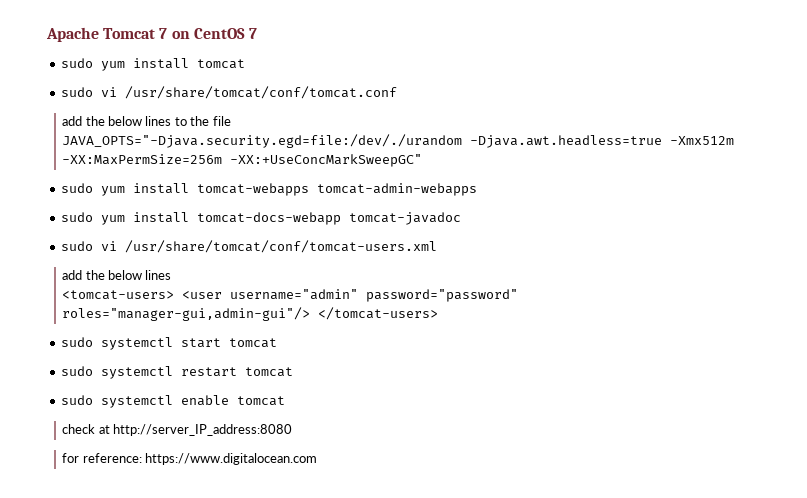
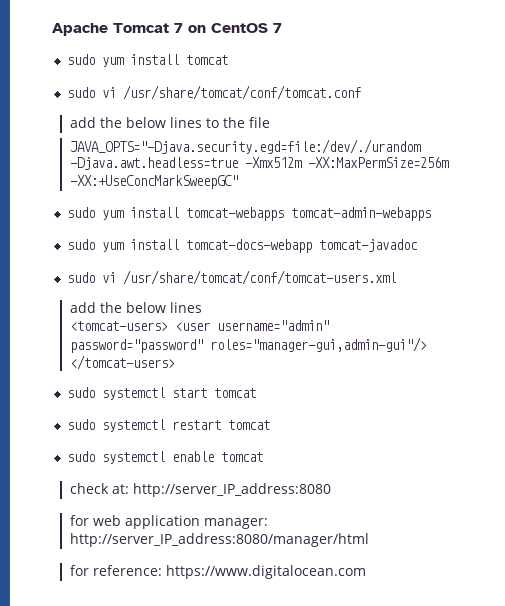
[98,425,110,434] at -> [111,484,129,494] at:
(293, 430) none -> [69,515,268,529] [69,533,369,547] // for web application manager: http://server_IP_address:8080/manager/html

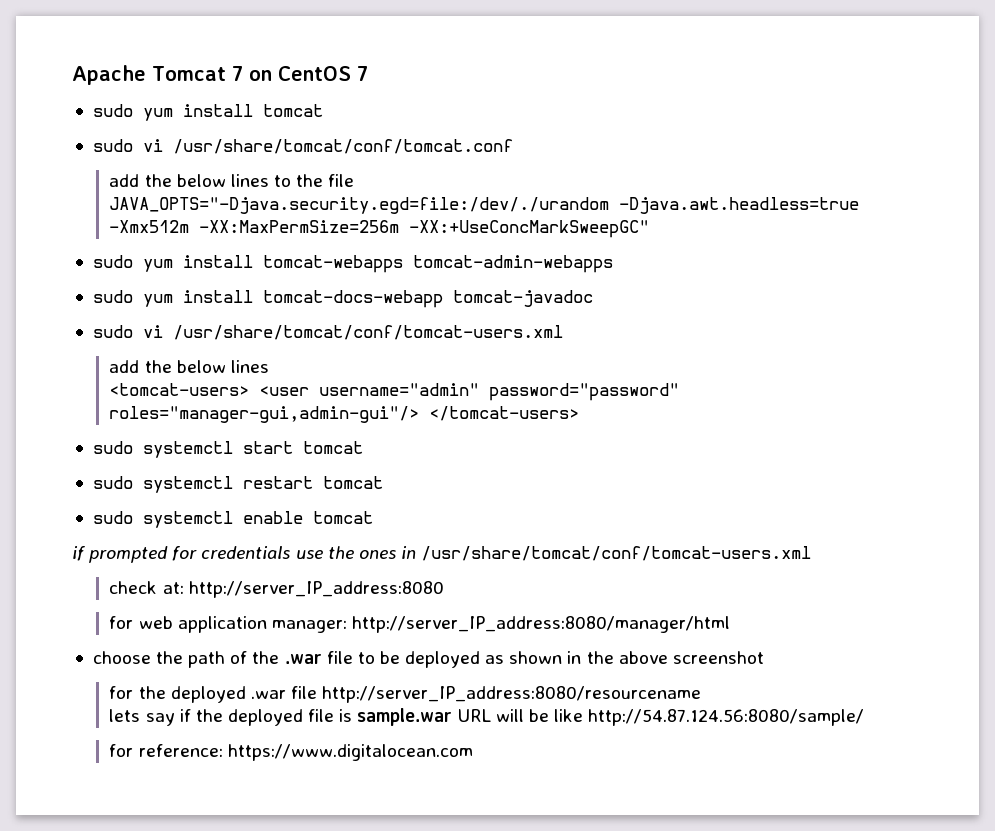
(264, 457) none -> [72,546,812,563] // if prompted for credentials use the ones in /usr/share/tomcat/conf/tomcat-users.xml
(369, 540) none -> [92,651,764,668] [109,686,702,703] [109,708,865,726] // choose the path of the .war file to be deployed as shown in the above screenshot // for the deployed .war file http://server_IP_address:8080/resourcename // lets say if the deployed file is sample.war URL will be like http://54.87.124.56:8080/sample/

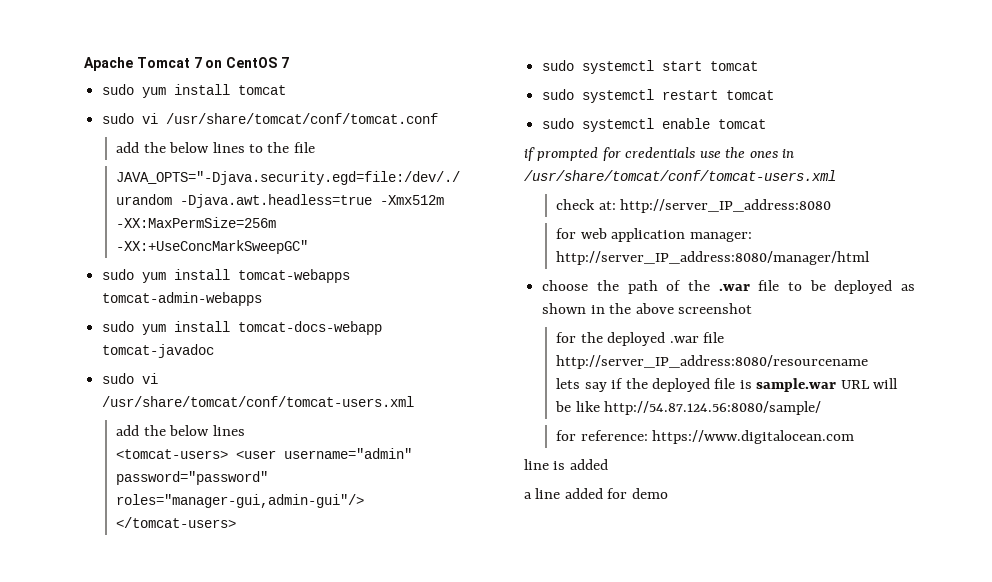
(473, 752) none -> [524,459,608,470] [524,488,668,499] // line is added // a line added for demo

